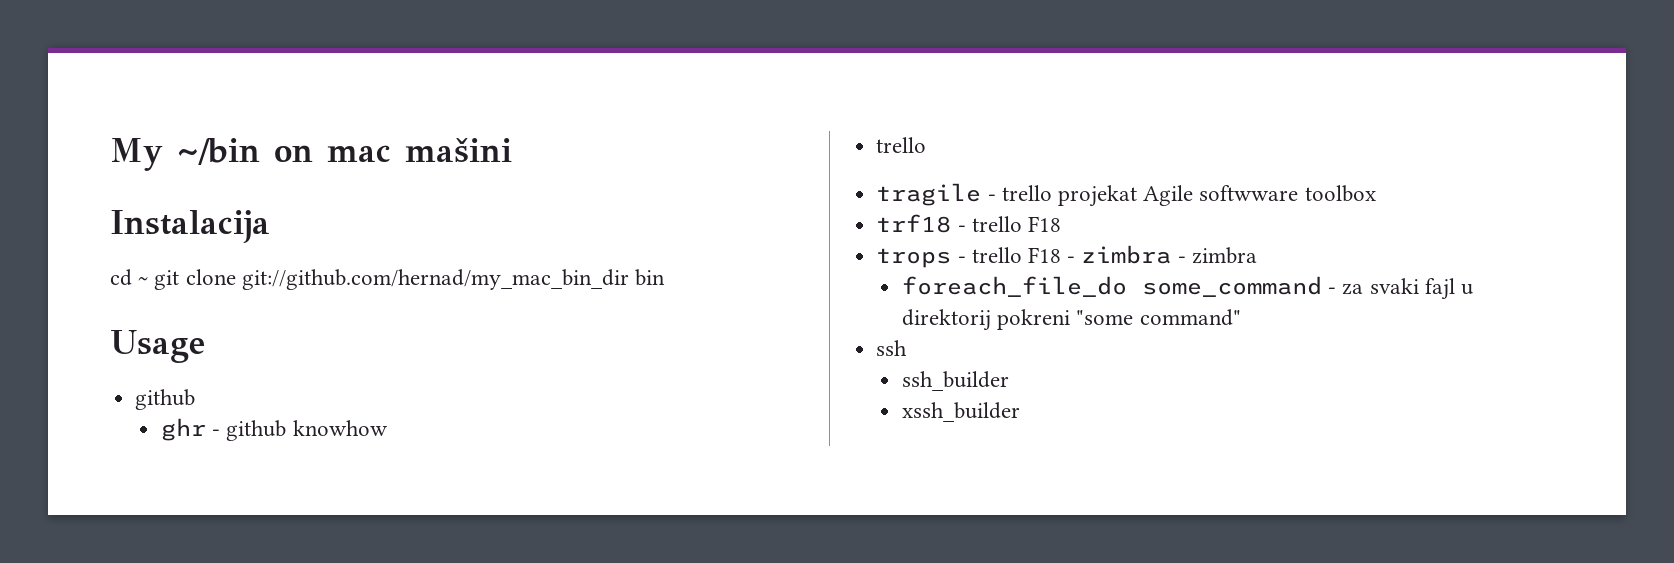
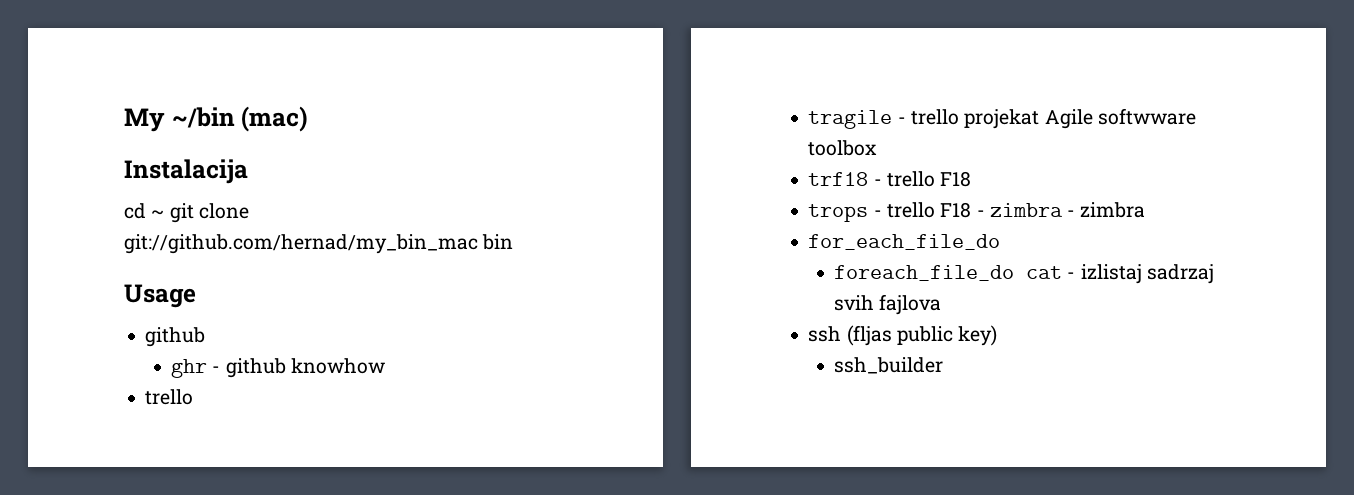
[274,138,512,162] on mac mašini -> [241,106,309,132] (mac)
[241,269,629,290] git://github.com/hernad/my_mac_bin_dir -> [124,234,478,254] git://github.com/hernad/my_bin_mac
(1257, 255) none -> [808,234,1001,250] // for_each_file_do
[1142,276,1474,300] [902,309,1241,331] [876,340,908,356] some_command - za svaki fajl u direktorij pokreni "some command" // ssh -> [1026,264,1214,284] [834,294,942,315] [808,325,998,346] cat - izlistaj sadrzaj svih fajlova // ssh (fljas public key)
[902,402,1021,422] // xssh_builder -> (944, 365) none

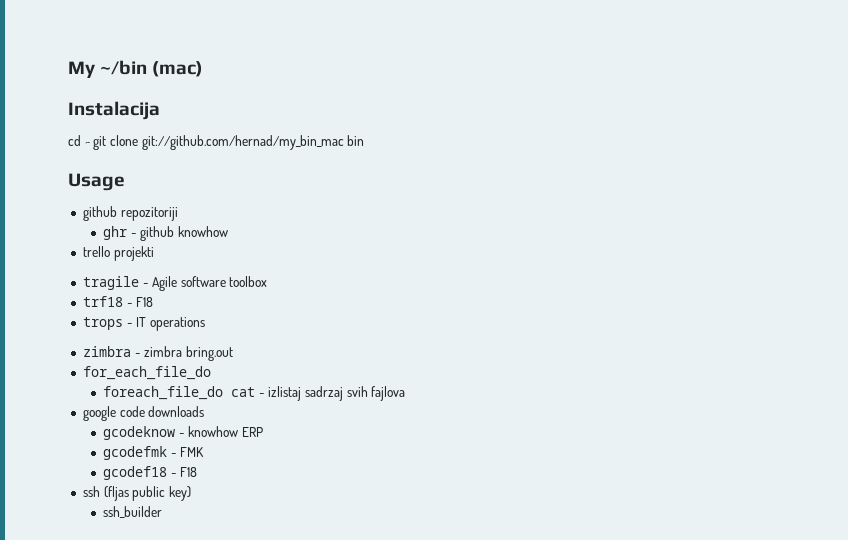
(206, 337) none -> [120,207,178,221] repozitoriji
(194, 397) none -> [113,246,154,261] projekti
[910,108,1196,129] trello projekat Agile softwware -> [152,276,226,291] Agile software
[886,171,935,187] trello -> (133, 305) none
[886,202,985,218] trello F18 - -> [136,317,205,331] IT operations //
(1146, 210) none -> [185,346,233,361] bring.out
(942, 304) none -> [82,406,205,421] [102,426,263,440] [102,446,205,460] [102,466,198,480] // google code downloads // gcodeknow - knowhow ERP // gcodefmk - FMK // gcodef18 - F18

